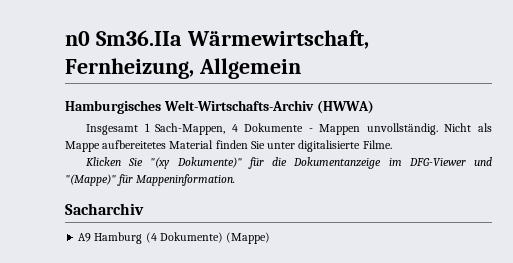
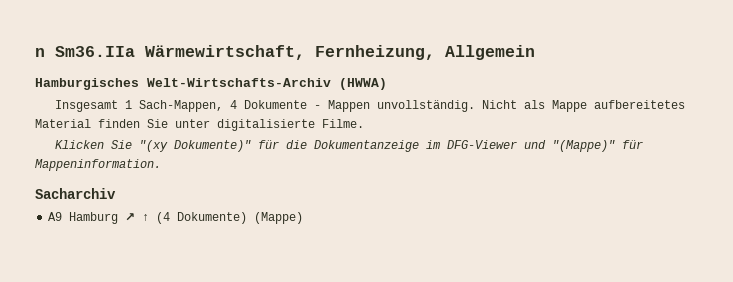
[65,31,90,46] n0 -> [35,48,45,57] n
(143, 238) none -> [125,213,150,221] ↗ ↑

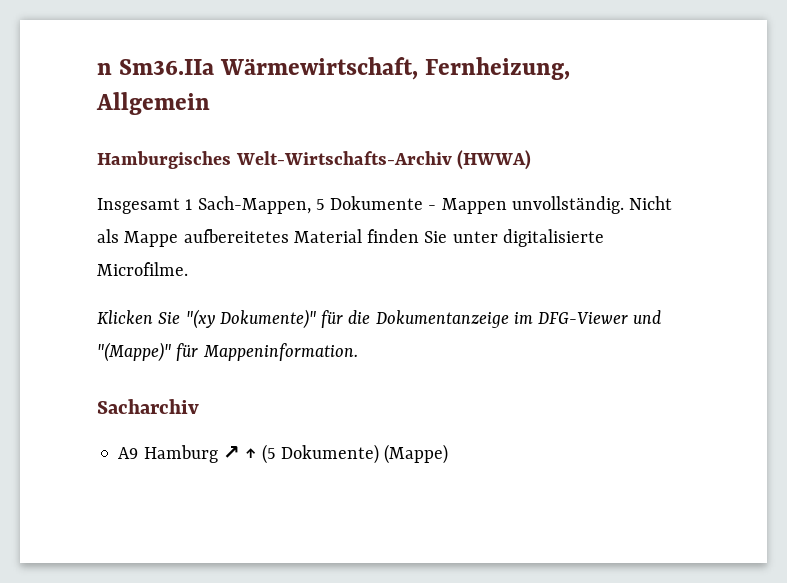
[229,100,237,109] 4 -> [315,199,325,210] 5
[322,119,364,128] Filme. -> [97,262,188,276] Microfilme.
[156,212,171,224] (4 -> [261,444,276,464] (5

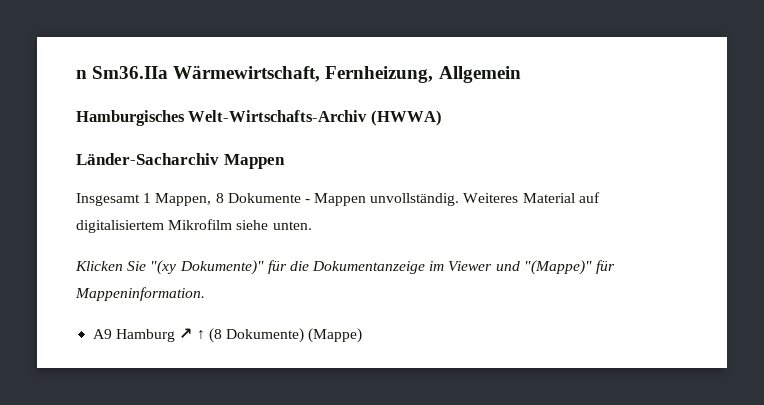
(532, 160) none -> [76,153,285,169] // Länder-Sacharchiv Mappen
[197,196,325,214] Sach-Mappen, 5 -> [155,193,224,206] Mappen, 8
[629,196,673,210] [97,229,604,247] [97,262,188,276] Nicht als Mappe aufbereitetes Material finden Sie unter digitalisierte Microfilme. -> [463,192,600,203] [76,219,312,233] Weiteres Material auf digitalisiertem Mikrofilm siehe unten.
[538,312,629,324] DFG-Viewer -> [448,261,493,271] Viewer
[97,399,199,414] // Sacharchiv -> (205, 294) none
[261,444,276,464] (5 -> [208,328,222,343] (8

